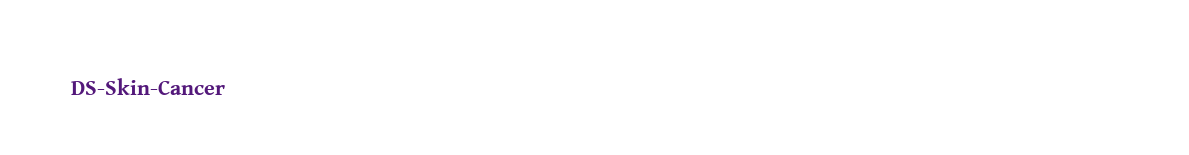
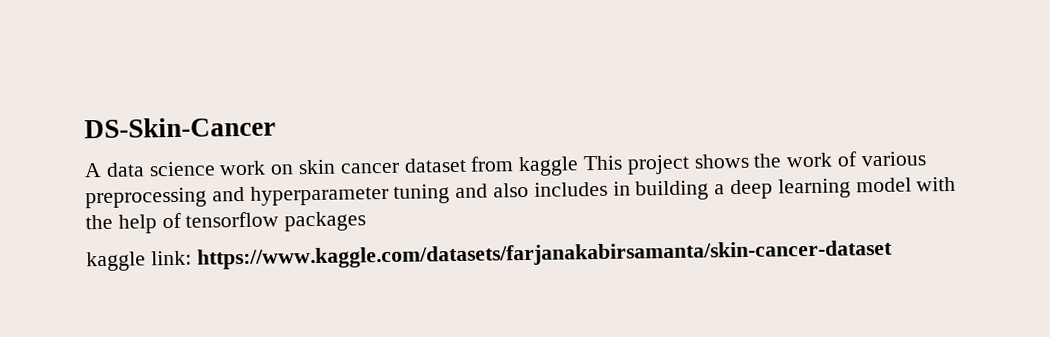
(225, 86) none -> [84,151,926,178] [85,176,957,209] [85,211,367,234] [86,239,893,272] // A data science work on skin cancer dataset from kaggle This project shows the work of various preprocessing and hyperparameter tuning and also includes in building a deep learning model with the help of tensorflow packages // kaggle link: https://www.kaggle.com/datasets/farjanakabirsamanta/skin-cancer-dataset

